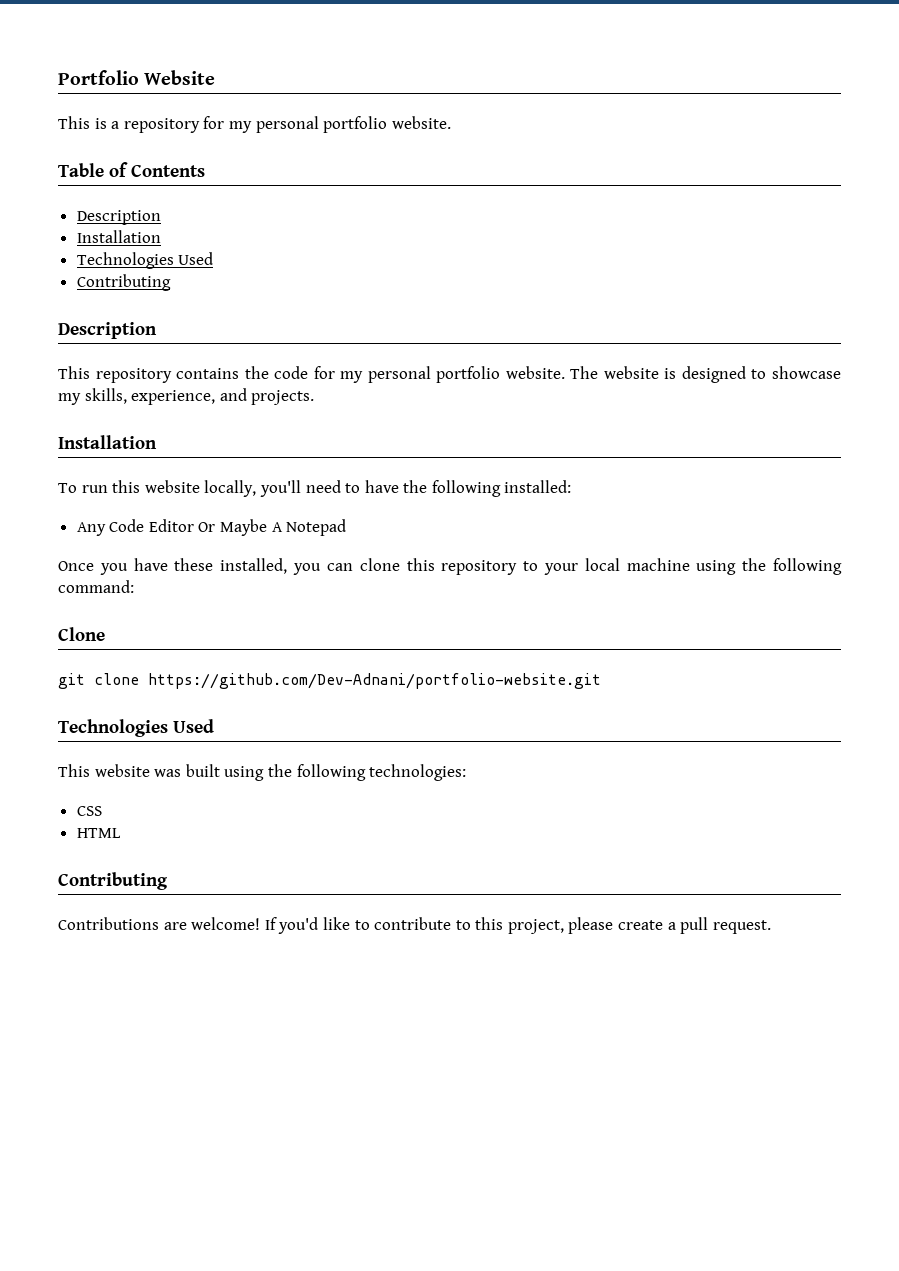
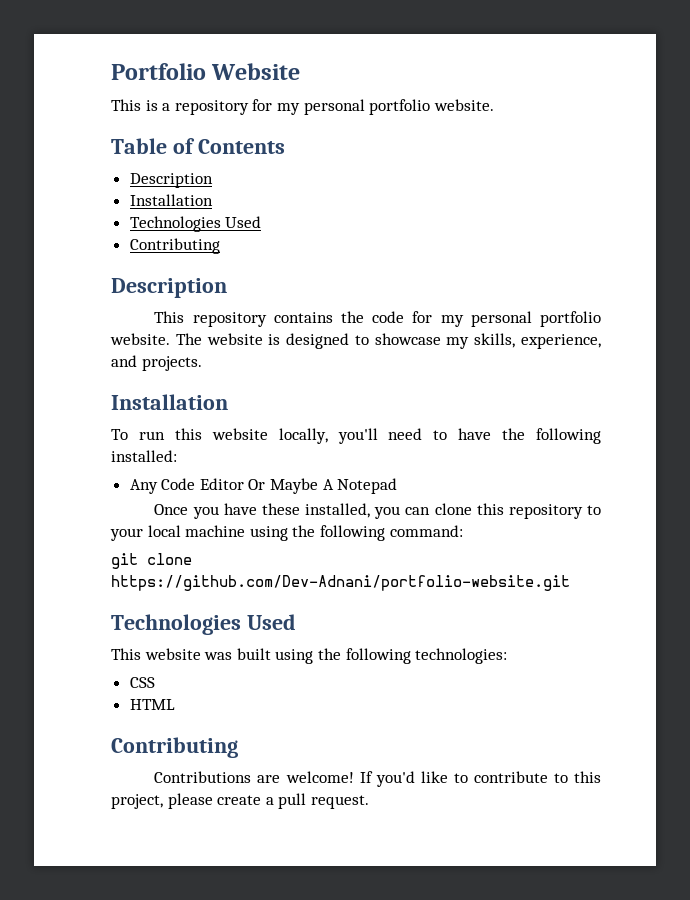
[58,627,105,641] // Clone -> (463, 531) none

